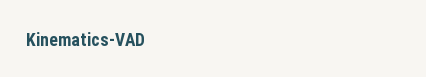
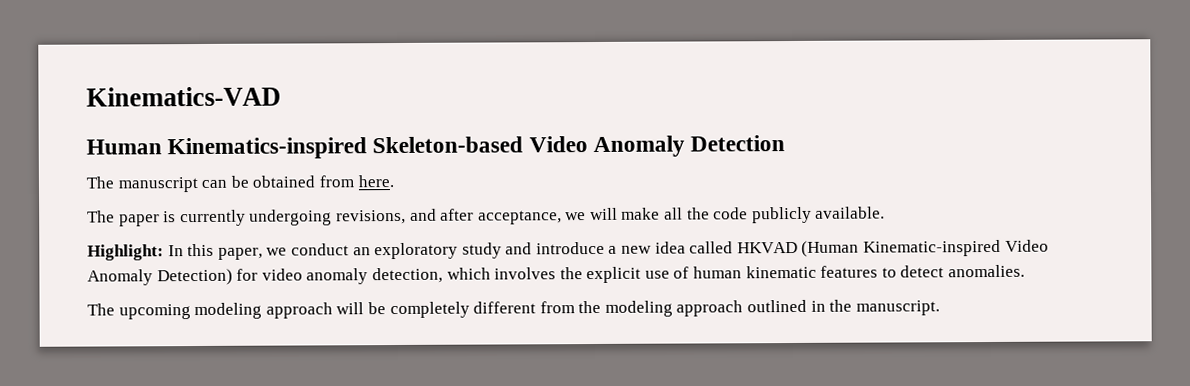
(145, 39) none -> [86,135,786,160] [86,175,394,193] [87,206,886,227] [87,239,1049,261] [87,264,1026,286] [87,299,940,320] // Human Kinematics-inspired Skeleton-based Video Anomaly Detection // The manuscript can be obtained from here. // The paper is currently undergoing revisions, and after acceptance, we will make all the code publicly available. // Highlight: In this paper, we conduct an exploratory study and introduce a new idea called HKVAD (Human Kinematic-inspired Video Anomaly Detection) for video anomaly detection, which involves the explicit use of human kinematic features to detect anomalies. // The upcoming modeling approach will be completely different from the modeling approach outlined in the manuscript.

